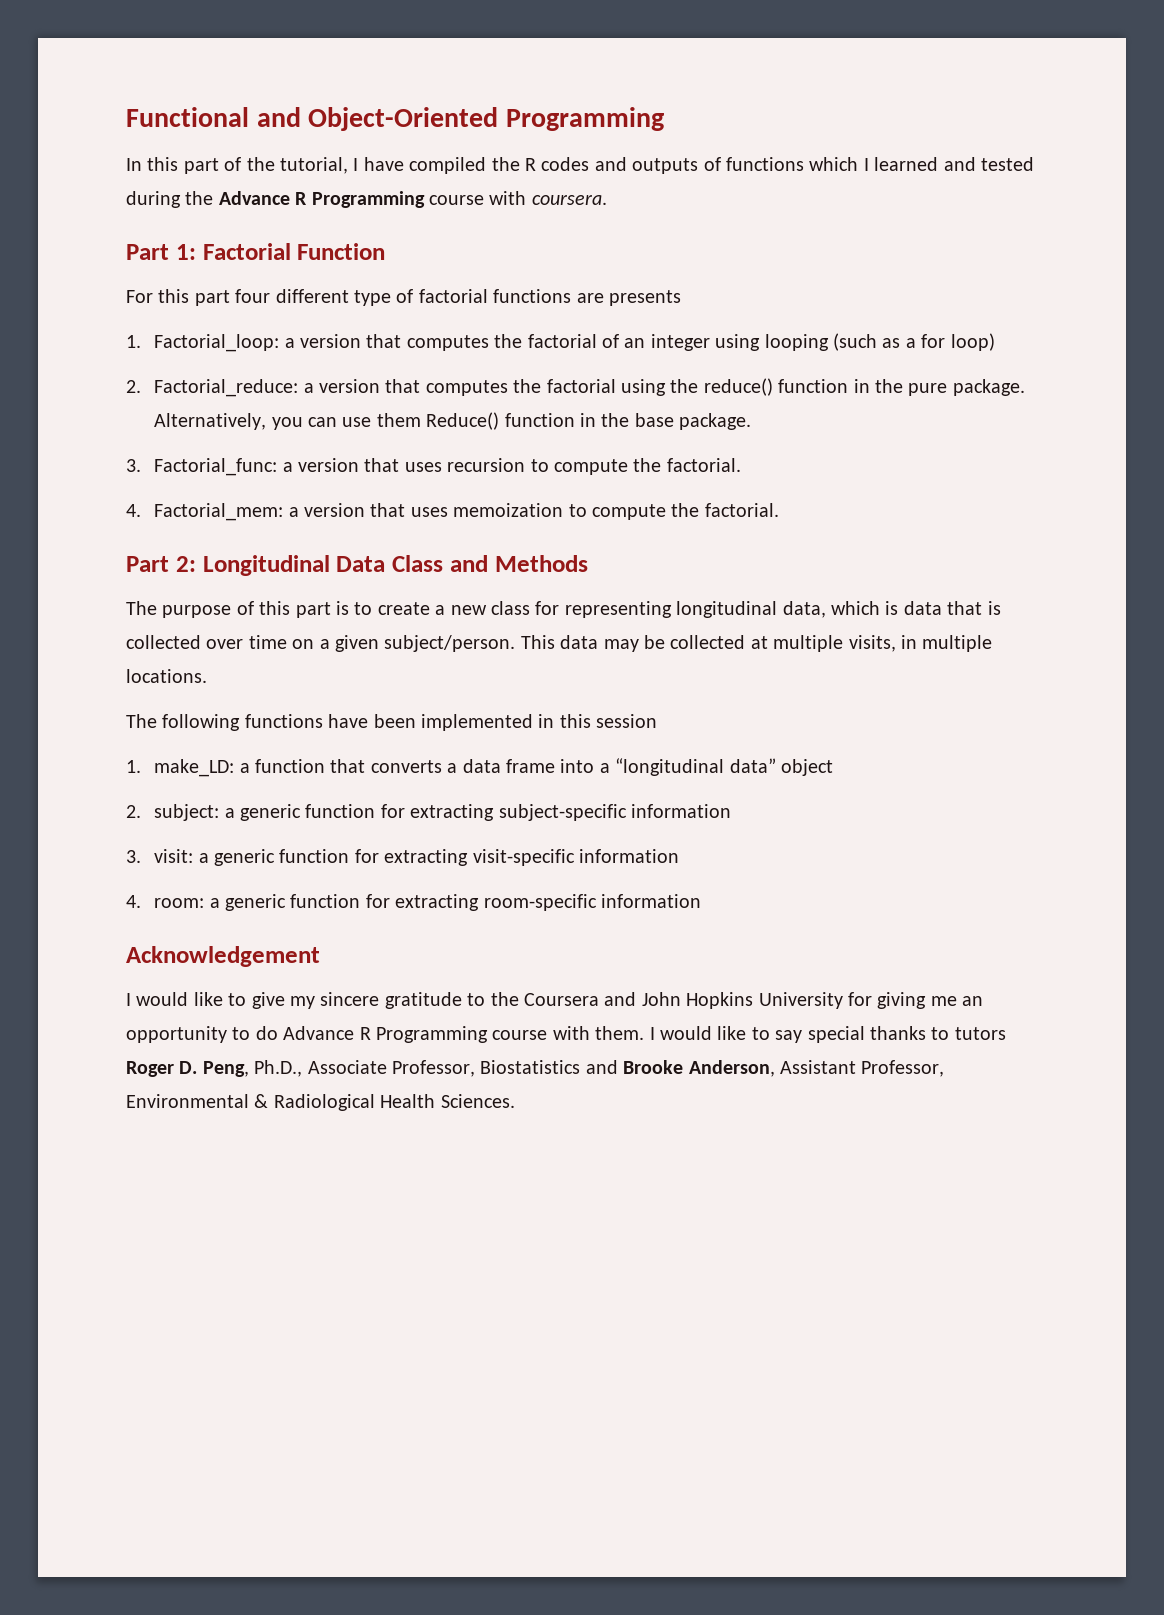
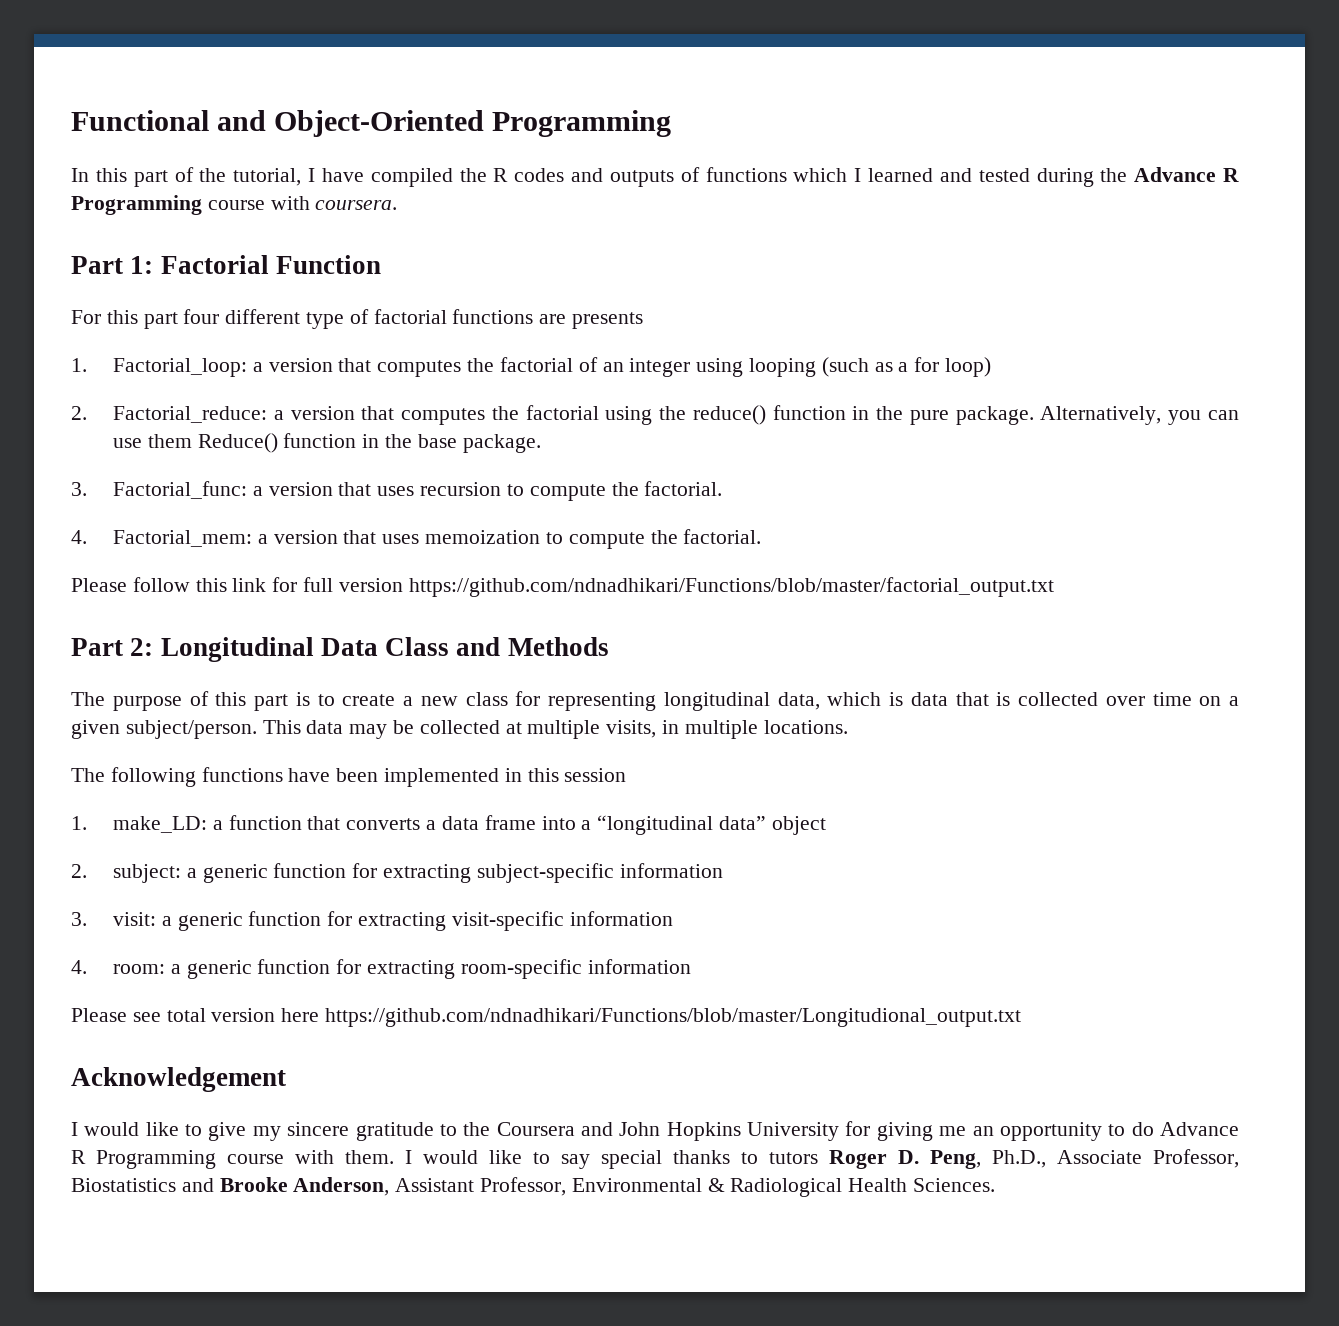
(779, 510) none -> [71,577,1054,597] // Please follow this link for full version https://github.com/ndnadhikari/Functions/blob/master/factorial_output.txt
(701, 901) none -> [71,1008,1022,1027] // Please see total version here https://github.com/ndnadhikari/Functions/blob/master/Longitudional_output.txt

